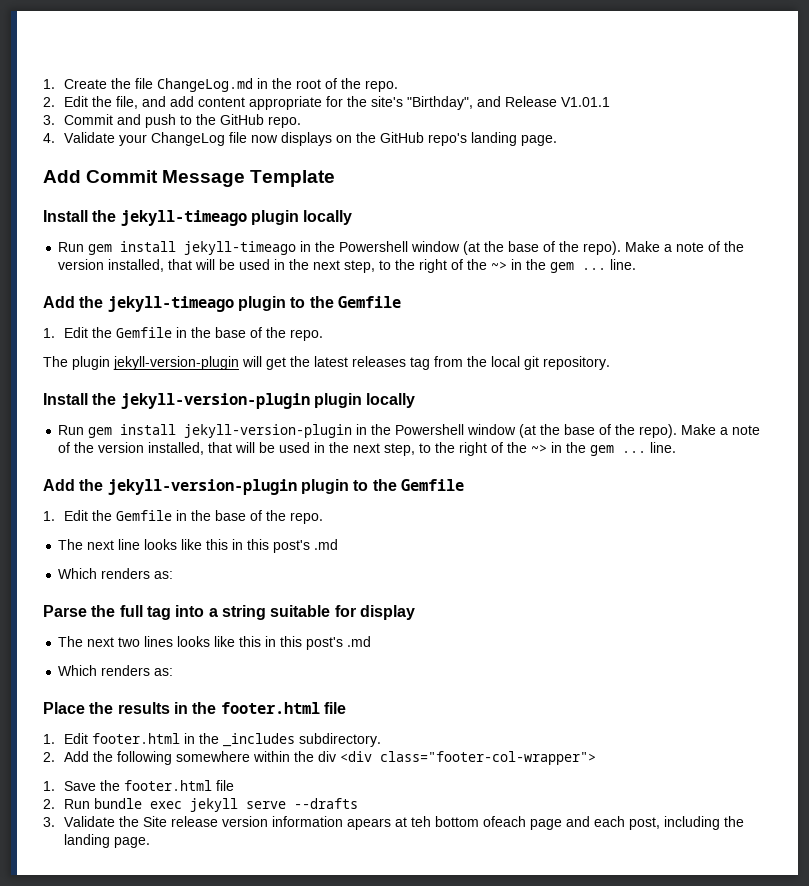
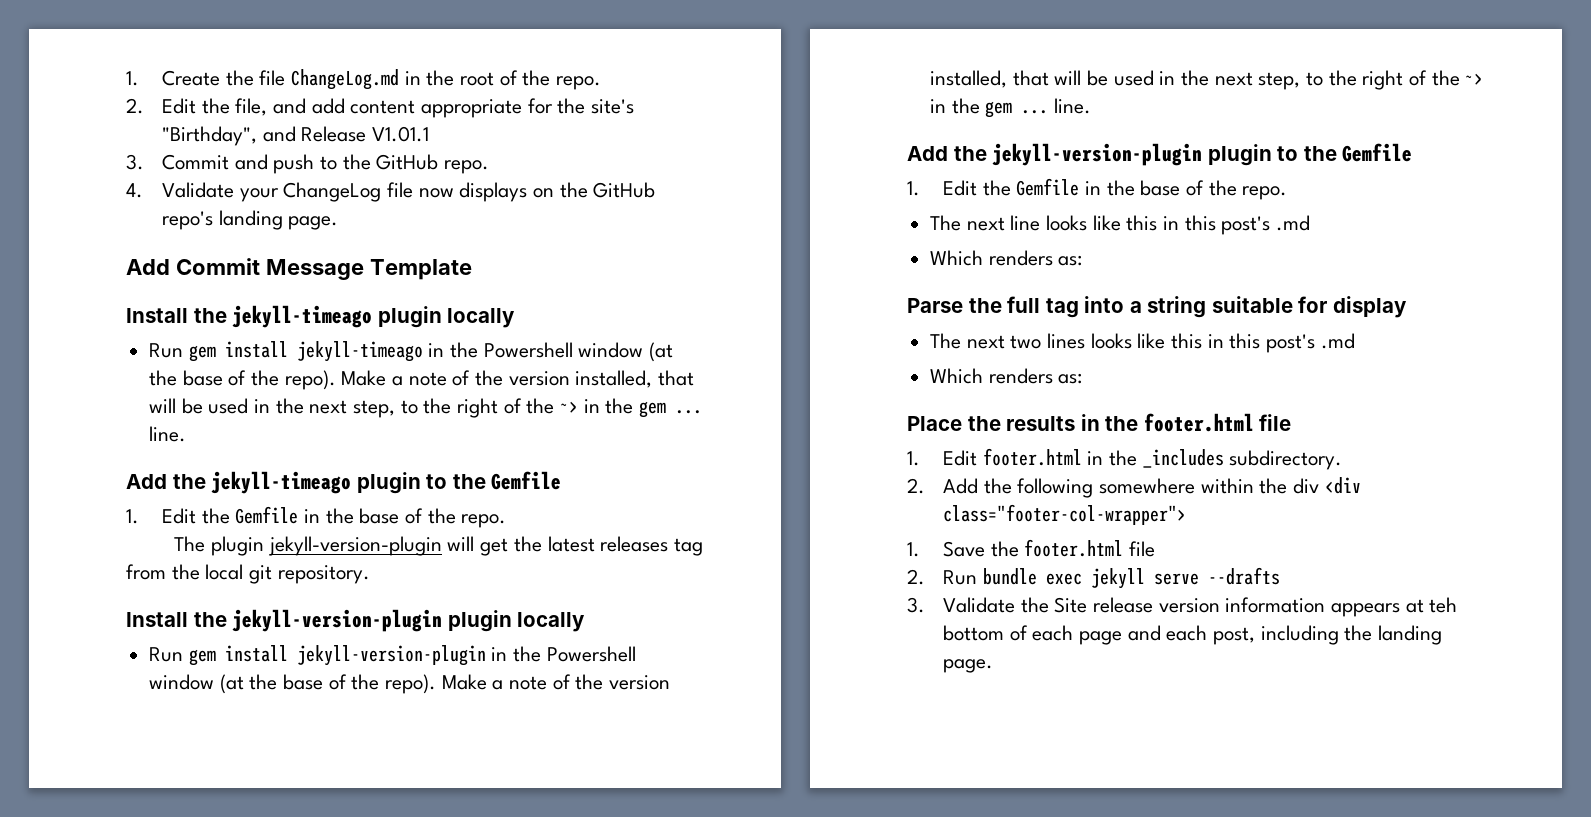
[347,818,392,830] apears -> [1330,603,1400,617] appears
[483,816,527,827] ofeach -> [1009,625,1074,641] of each

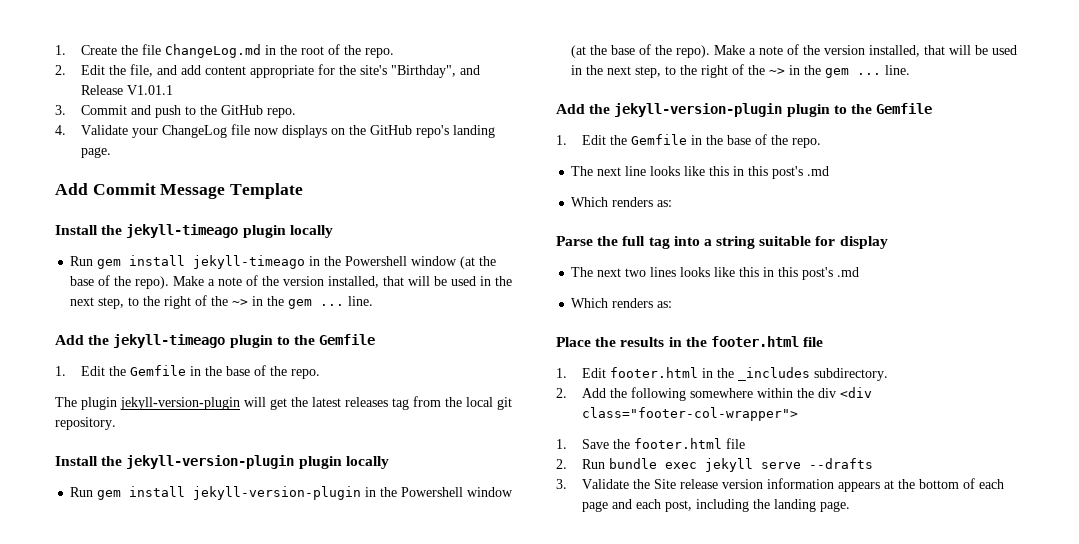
[1429,597,1458,613] teh -> [897,479,915,489] the

